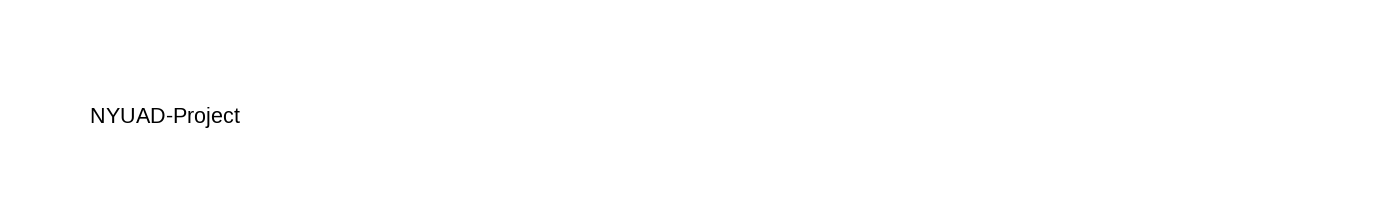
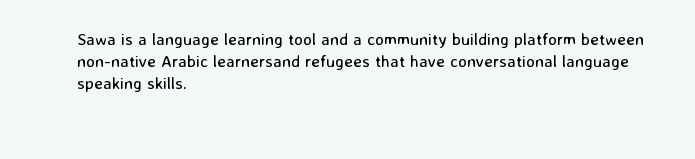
[90,107,240,128] NYUAD-Project -> [77,33,644,48] [77,55,629,70] [77,77,187,92] Sawa is a language learning tool and a community building platform between non-native Arabic learnersand refugees that have conversational language speaking skills.

